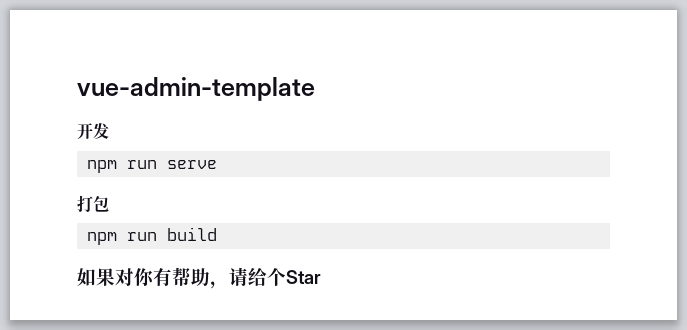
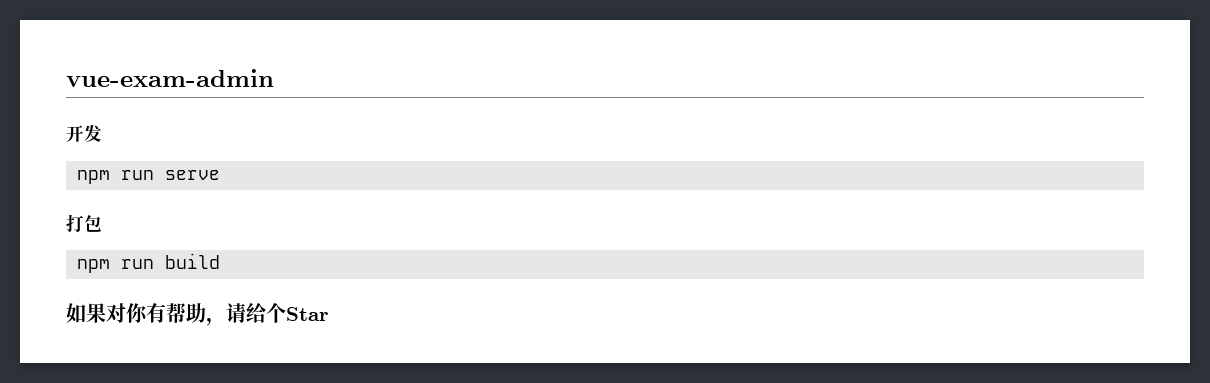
[77,77,315,101] vue-admin-template -> [66,69,274,87] vue-exam-admin

